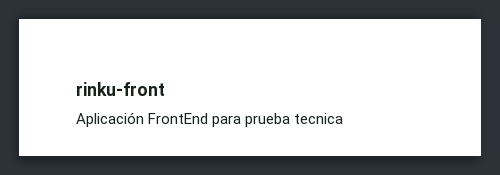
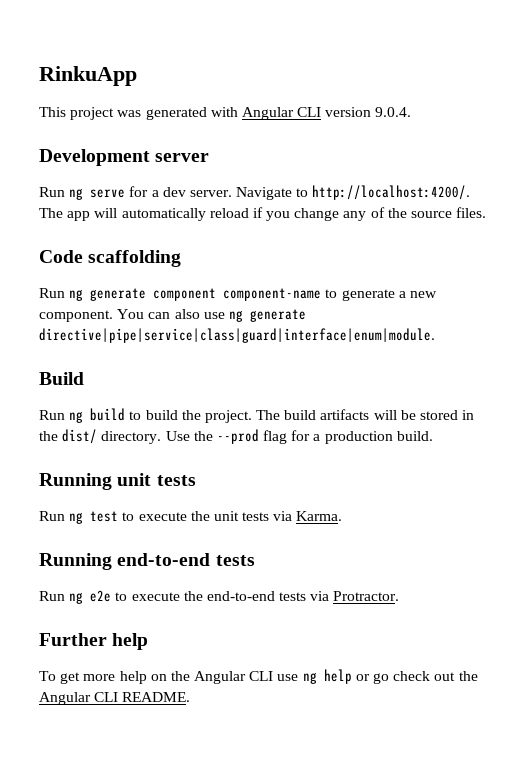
[76,82,165,96] [76,112,344,127] rinku-front // Aplicación FrontEnd para prueba tecnica -> [39,66,137,86] [39,107,412,120] [39,149,210,166] [39,185,471,200] [39,207,487,221] [39,250,182,267] [39,288,437,301] [39,309,306,322] [39,328,435,343] [39,372,84,385] [39,408,475,423] [39,429,433,444] [39,473,196,490] [39,511,343,524] [39,553,255,570] [39,590,400,604] [39,633,149,650] [39,669,478,684] [39,692,191,705] RinkuApp // This project was generated with Angular CLI version 9.0.4. // Development server // Run ng serve for a dev server. Navigate to http://localhost:4200/. The app will automatically reload if you change any of the source files. // Code scaffolding // Run ng generate component component-name to generate a new component. You can also use ng generate directive|pipe|service|class|guard|interface|enum|module. // Build // Run ng build to build the project. The build artifacts will be stored in the dist/ directory. Use the --prod flag for a production build. // Running unit tests // Run ng test to execute the unit tests via Karma. // Running end-to-end tests // Run ng e2e to execute the end-to-end tests via Protractor. // Further help // To get more help on the Angular CLI use ng help or go check out the Angular CLI README.

